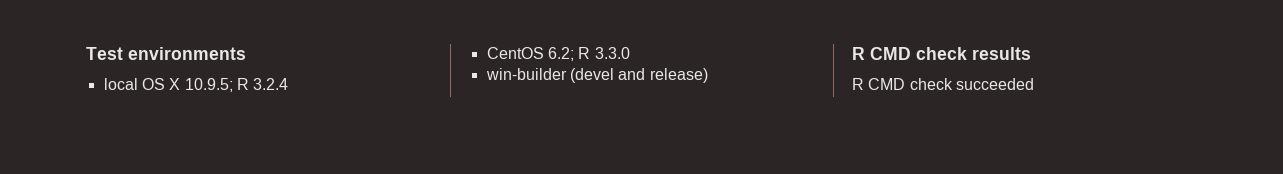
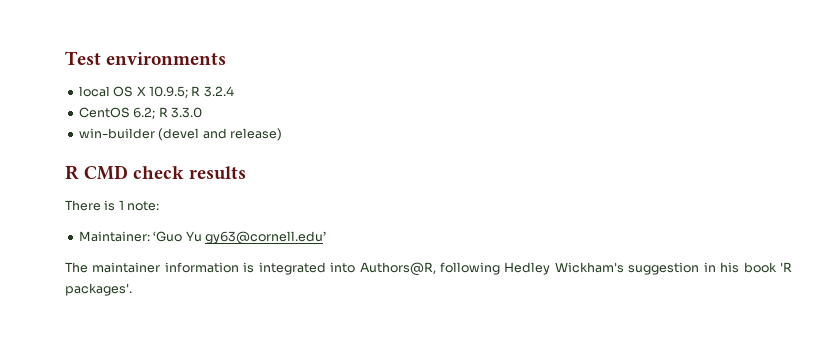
[852,78,1034,90] R CMD check succeeded -> [65,200,160,211] [78,231,326,245] [65,262,793,276] [65,283,132,296] There is 1 note: // Maintainer: ‘Guo Yu gy63@cornell.edu’ // The maintainer information is integrated into Authors@R, following Hedley Wickham's suggestion in his book 'R packages'.

